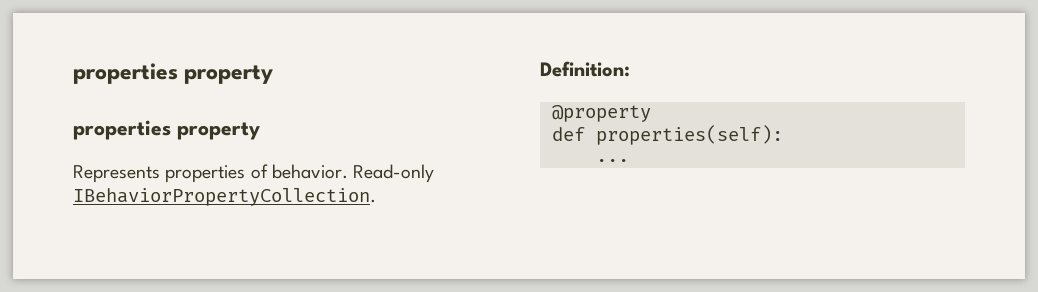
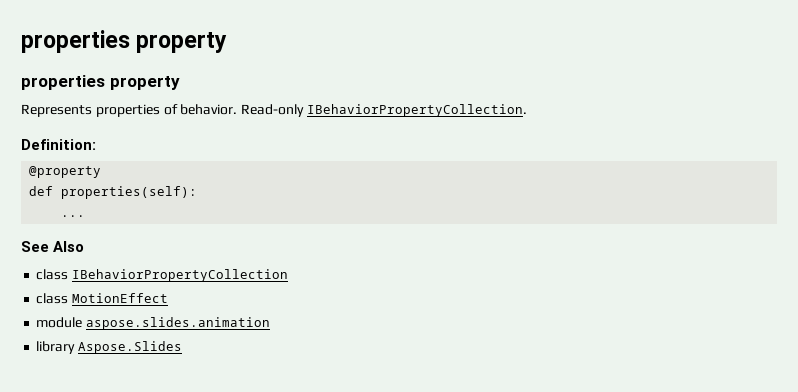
(629, 160) none -> [21,241,85,252] [36,269,289,282] [36,293,169,304] [36,317,271,330] [36,341,183,354] // See Also // class IBehaviorPropertyCollection // class MotionEffect // module aspose.slides.animation // library Aspose.Slides

